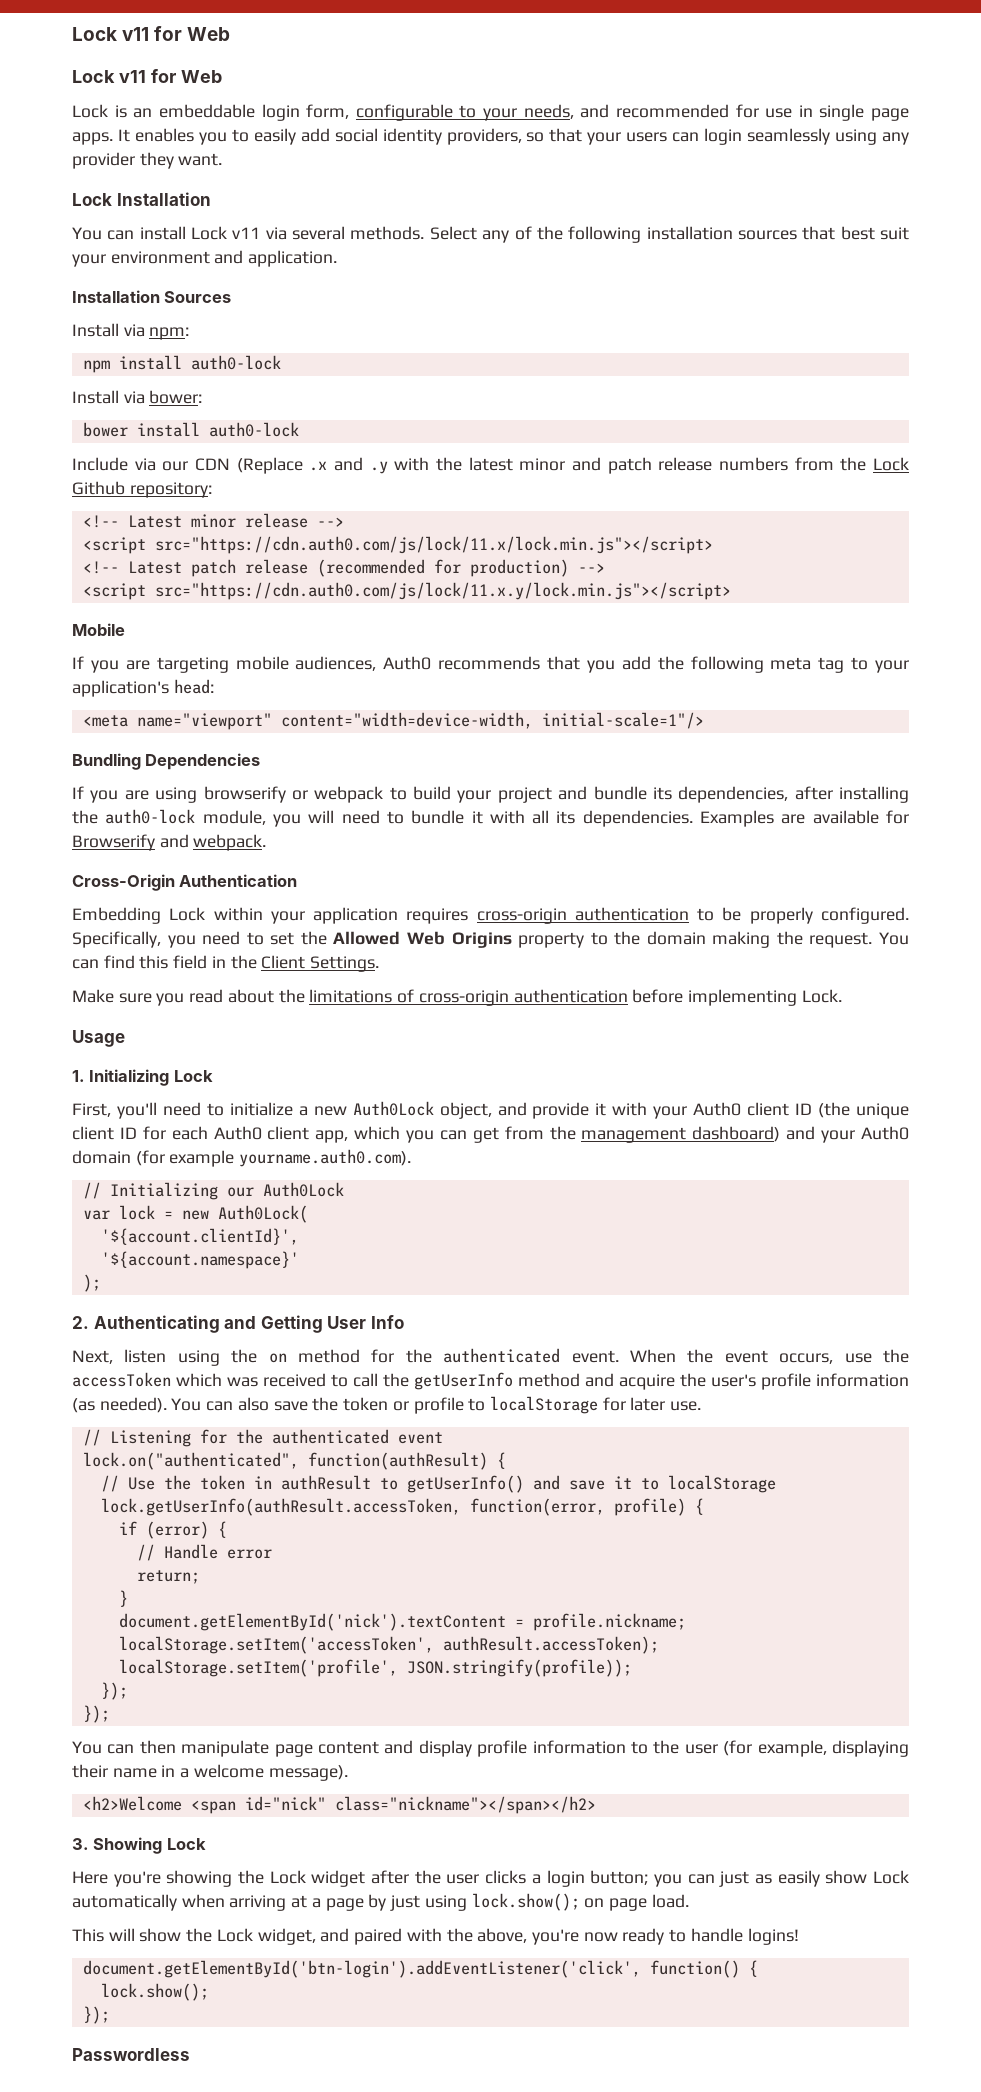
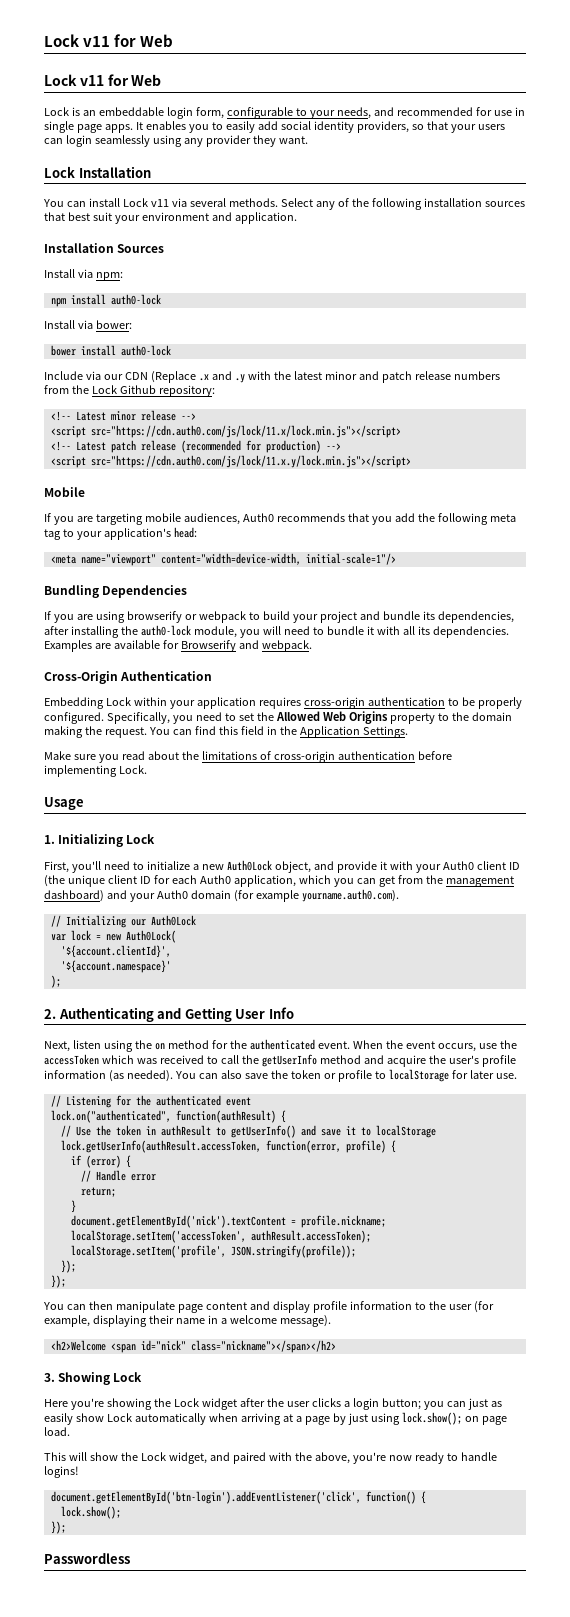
[261,955,306,969] Client -> [299,726,360,738] Application
[267,1126,349,1143] client app, -> [233,875,296,887] application,

